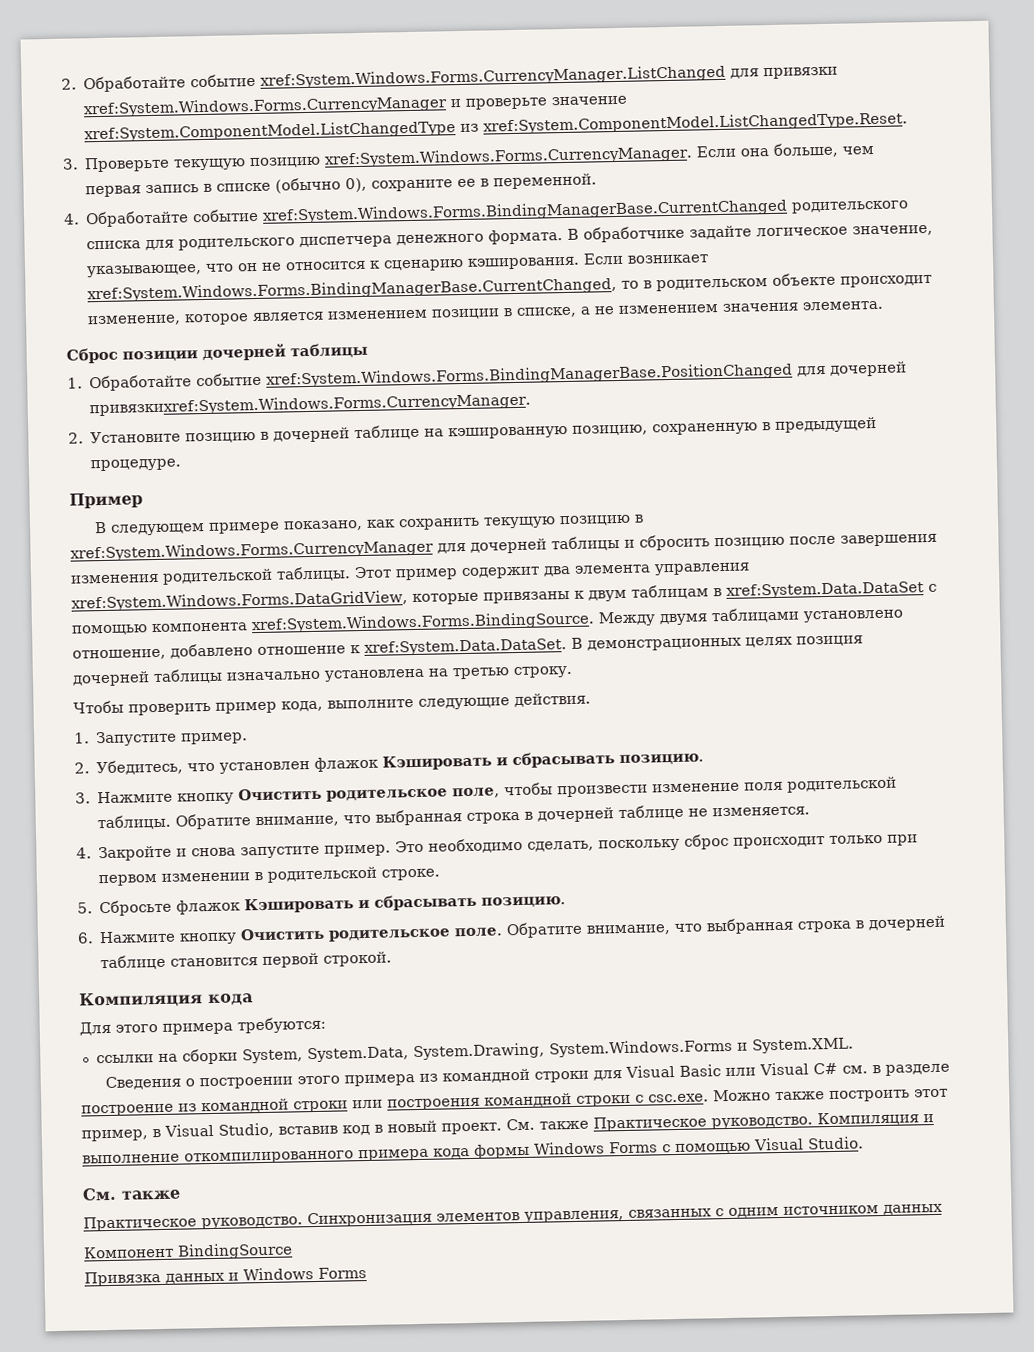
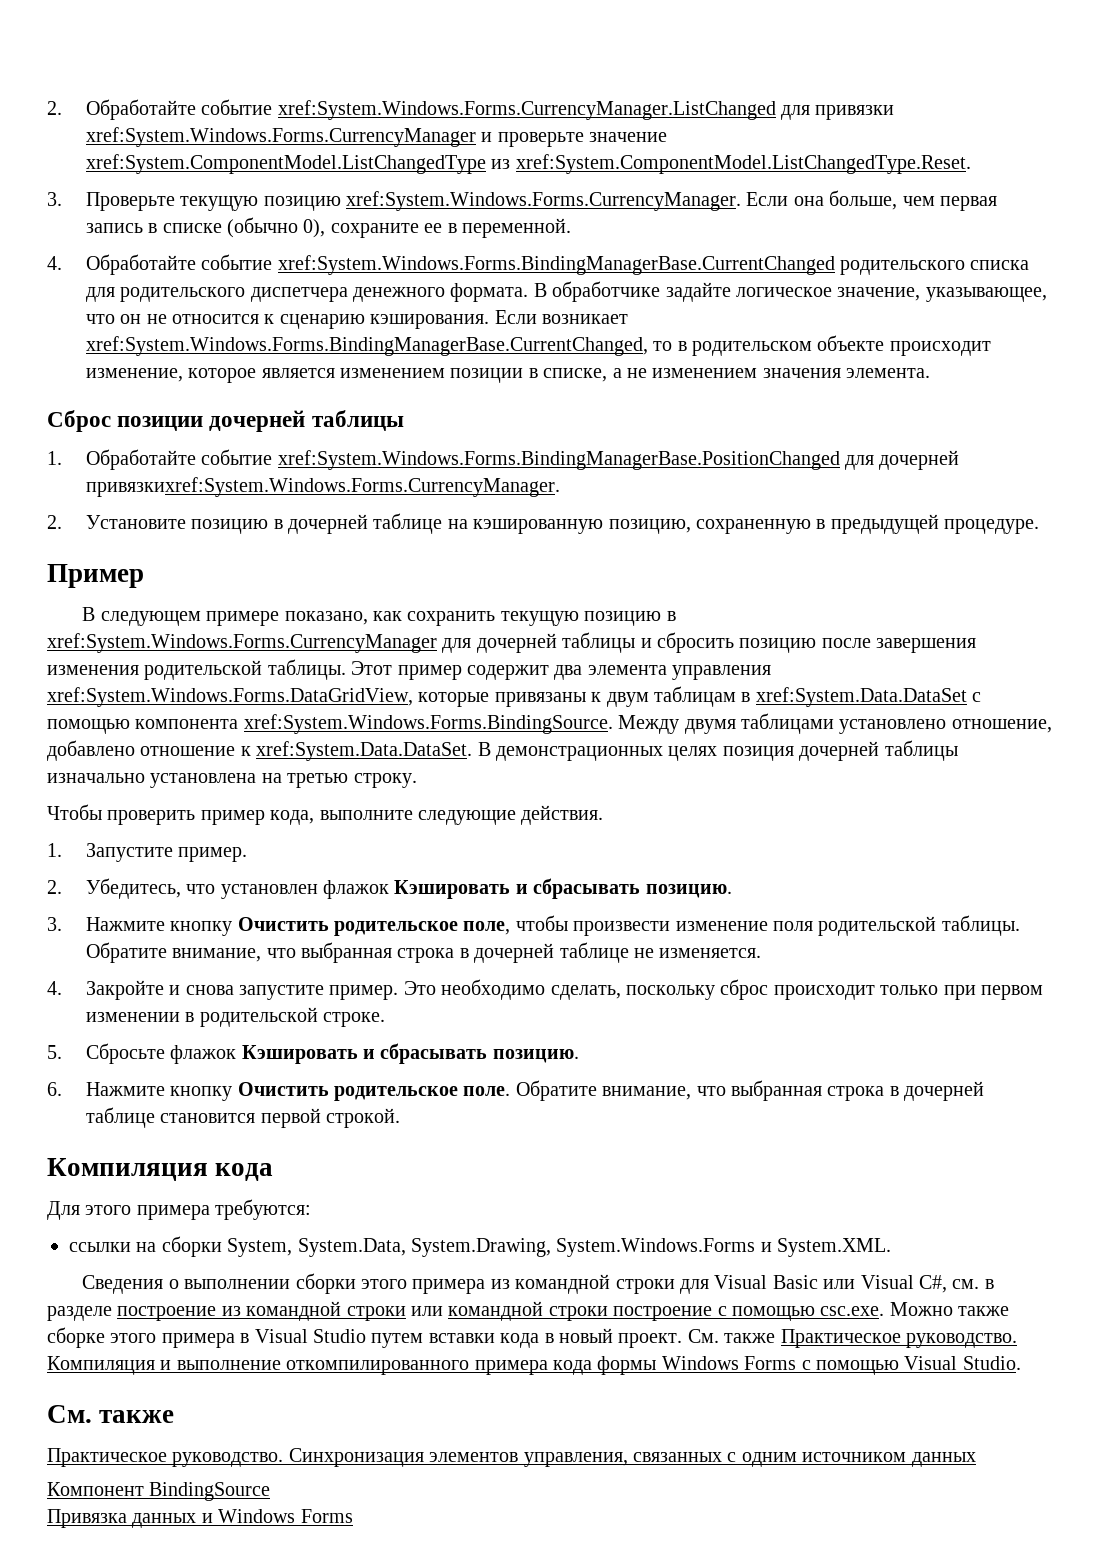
[198,1076,293,1090] построении -> [184,1273,356,1294] выполнении сборки
[812,1062,838,1075] C# -> [918,1275,947,1293] C#,
[387,1088,948,1111] [81,1122,370,1142] построения командной строки с csc.exe. Можно также построить этот пример, в Visual Studio, вставив код -> [448,1301,1010,1321] [47,1327,540,1348] командной строки построение с помощью csc.exe. Можно также сборке этого примера в Visual Studio путем вставки кода

